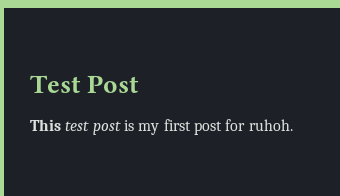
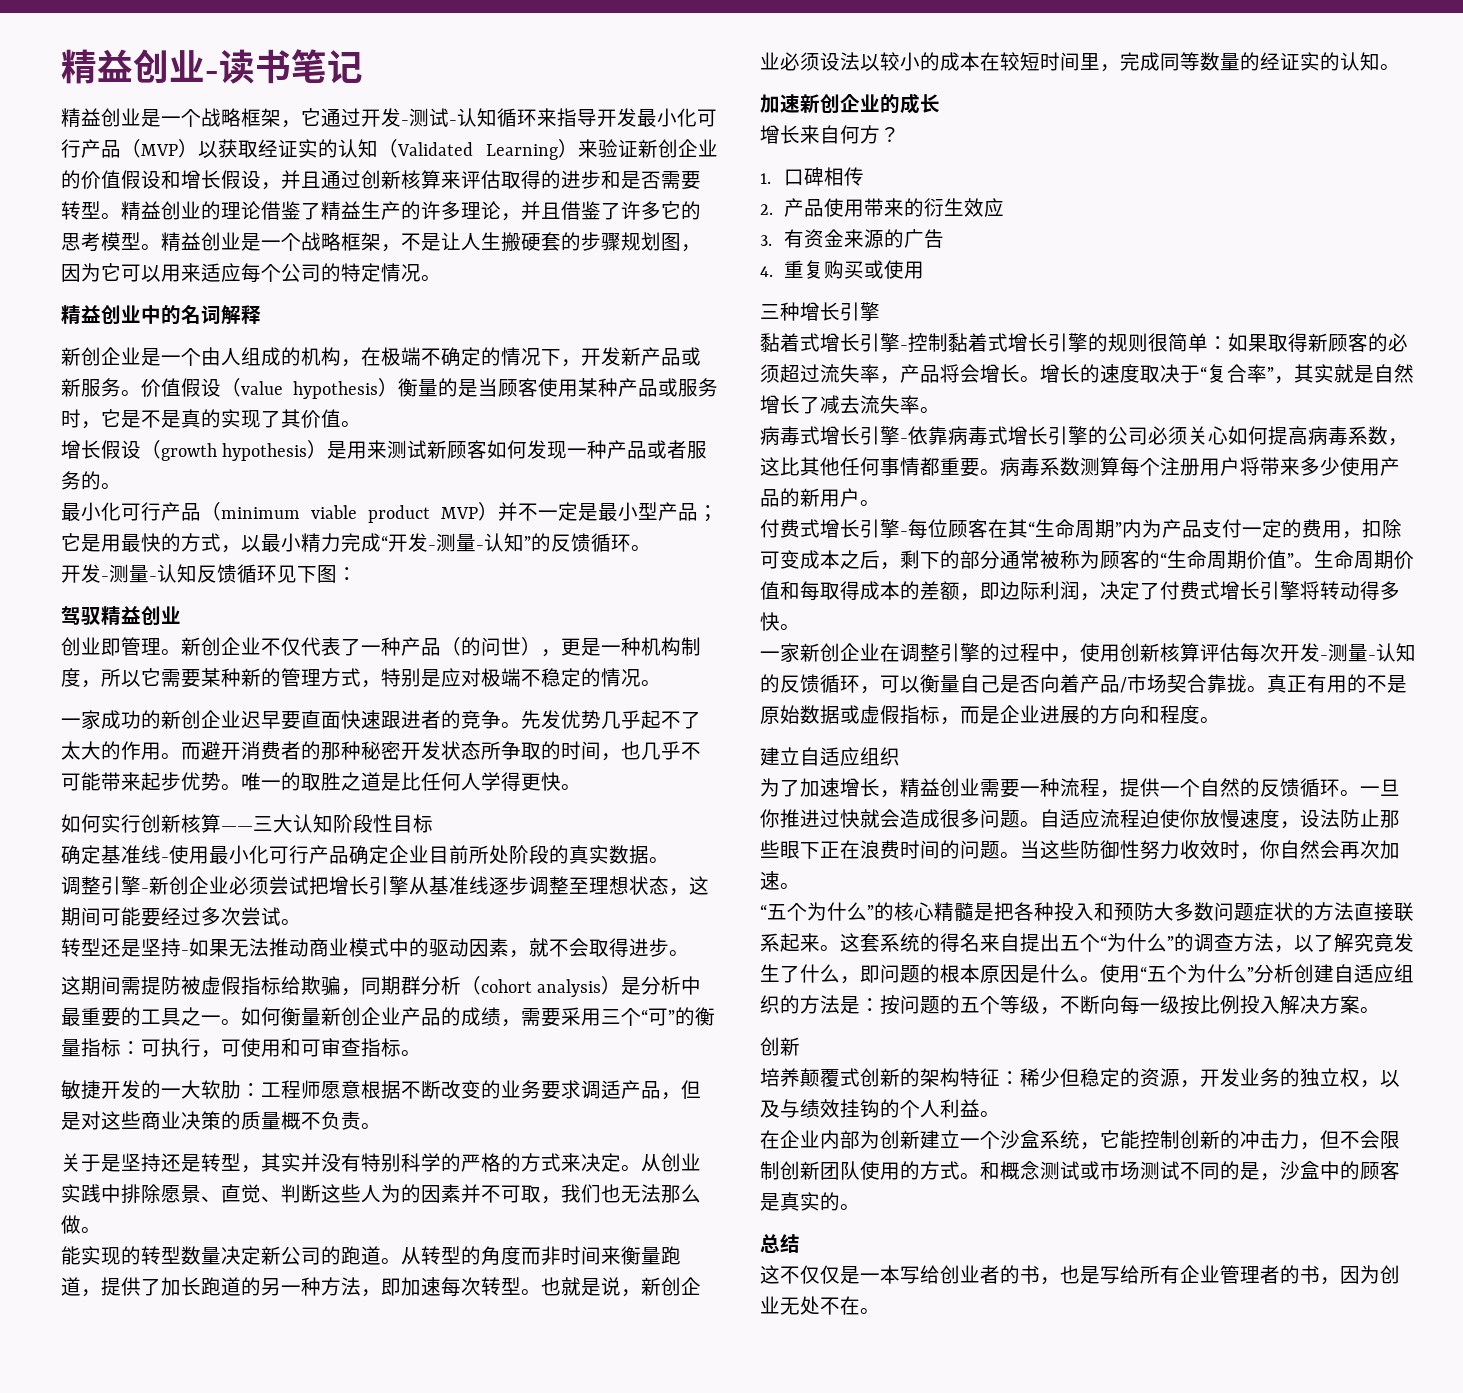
[30,75,140,93] [30,119,293,135] Test Post // This test post is my first post for ruhoh. -> [61,49,363,84] [61,108,717,128] [61,139,718,160] [61,170,701,190] [61,201,701,221] [61,232,701,252] [61,263,441,283] [61,305,261,325] [61,347,701,367] [61,378,718,399] [61,409,361,429] [61,440,708,461] [61,471,121,490] [61,502,718,523] [61,533,651,553] [61,564,357,583] [61,606,181,625] [61,637,701,657] [61,668,661,688] [61,710,701,730] [61,741,701,761] [61,772,581,791] [61,814,433,833] [61,845,669,865] [61,876,709,896] [61,907,301,927] [61,938,689,958] [61,976,702,997] [61,1007,715,1027] [61,1038,421,1058] [61,1080,701,1100] [61,1111,381,1130] [61,1153,701,1173] [61,1184,701,1204] [61,1215,101,1234] [61,1246,681,1266] [61,1277,701,1297] [760,52,1400,72] [760,93,940,114] [760,125,900,144] [760,167,865,186] [760,198,1005,217] [760,229,945,249] [760,260,925,279] [760,302,880,321] [760,333,1408,353] [760,364,1414,384] [760,395,940,414] [760,426,1408,446] [760,457,1400,477] [760,488,880,507] [760,519,1402,539] [760,550,1414,570] [760,581,1400,601] [760,612,800,631] [760,643,1416,663] [760,674,1407,694] [760,705,1220,725] [760,747,900,766] [760,778,1400,798] [760,809,1400,829] [760,840,1400,860] [760,871,800,890] [760,902,1414,921] [760,933,1414,953] [760,964,1414,984] [760,995,1380,1015] [760,1037,800,1056] [760,1068,1400,1088] [760,1099,1000,1118] [760,1130,1400,1150] [760,1161,1400,1181] [760,1192,860,1211] [760,1234,800,1253] [760,1265,1400,1285] [760,1296,880,1315] 精益创业-读书笔记 // 精益创业是一个战略框架，它通过开发-测试-认知循环来指导开发最小化可行产品（MVP）以获取经证实的认知（Validated Learning）来验证新创企业的价值假设和增长假设，并且通过创新核算来评估取得的进步和是否需要转型。精益创业的理论借鉴了精益生产的许多理论，并且借鉴了许多它的思考模型。精益创业是一个战略框架，不是让人生搬硬套的步骤规划图，因为它可以用来适应每个公司的特定情况。 // 精益创业中的名词解释 // 新创企业是一个由人组成的机构，在极端不确定的情况下，开发新产品或新服务。价值假设（value hypothesis）衡量的是当顾客使用某种产品或服务时，它是不是真的实现了其价值。 // 增长假设（growth hypothesis）是用来测试新顾客如何发现一种产品或者服务的。 // 最小化可行产品（minimum viable product MVP）并不一定是最小型产品；它是用最快的方式，以最小精力完成“开发-测量-认知”的反馈循环。 // 开发-测量-认知反馈循环见下图： // 驾驭精益创业 // 创业即管理。新创企业不仅代表了一种产品（的问世），更是一种机构制度，所以它需要某种新的管理方式，特别是应对极端不稳定的情况。 // 一家成功的新创企业迟早要直面快速跟进者的竞争。先发优势几乎起不了太大的作用。而避开消费者的那种秘密开发状态所争取的时间，也几乎不可能带来起步优势。唯一的取胜之道是比任何人学得更快。 // 如何实行创新核算——三大认知阶段性目标 // 确定基准线-使用最小化可行产品确定企业目前所处阶段的真实数据。 // 调整引擎-新创企业必须尝试把增长引擎从基准线逐步调整至理想状态，这期间可能要经过多次尝试。 // 转型还是坚持-如果无法推动商业模式中的驱动因素，就不会取得进步。 // 这期间需提防被虚假指标给欺骗，同期群分析（cohort analysis）是分析中最重要的工具之一。如何衡量新创企业产品的成绩，需要采用三个“可”的衡量指标：可执行，可使用和可审查指标。 // 敏捷开发的一大软肋：工程师愿意根据不断改变的业务要求调适产品，但是对这些商业决策的质量概不负责。 // 关于是坚持还是转型，其实并没有特别科学的严格的方式来决定。从创业实践中排除愿景、直觉、判断这些人为的因素并不可取，我们也无法那么做。 // 能实现的转型数量决定新公司的跑道。从转型的角度而非时间来衡量跑道，提供了加长跑道的另一种方法，即加速每次转型。也就是说，新创企业必须设法以较小的成本在较短时间里，完成同等数量的经证实的认知。 // 加速新创企业的成长 // 增长来自何方？ // 1.口碑相传 // 2.产品使用带来的衍生效应 // 3.有资金来源的广告 // 4.重复购买或使用 // 三种增长引擎 // 黏着式增长引擎-控制黏着式增长引擎的规则很简单：如果取得新顾客的必须超过流失率，产品将会增长。增长的速度取决于“复合率”，其实就是自然增长了减去流失率。 // 病毒式增长引擎-依靠病毒式增长引擎的公司必须关心如何提高病毒系数，这比其他任何事情都重要。病毒系数测算每个注册用户将带来多少使用产品的新用户。 // 付费式增长引擎-每位顾客在其“生命周期”内为产品支付一定的费用，扣除可变成本之后，剩下的部分通常被称为顾客的“生命周期价值”。生命周期价值和每取得成本的差额，即边际利润，决定了付费式增长引擎将转动得多快。 // 一家新创企业在调整引擎的过程中，使用创新核算评估每次开发-测量-认知的反馈循环，可以衡量自己是否向着产品/市场契合靠拢。真正有用的不是原始数据或虚假指标，而是企业进展的方向和程度。 // 建立自适应组织 // 为了加速增长，精益创业需要一种流程，提供一个自然的反馈循环。一旦你推进过快就会造成很多问题。自适应流程迫使你放慢速度，设法防止那些眼下正在浪费时间的问题。当这些防御性努力收效时，你自然会再次加速。 // “五个为什么”的核心精髓是把各种投入和预防大多数问题症状的方法直接联系起来。这套系统的得名来自提出五个“为什么”的调查方法，以了解究竟发生了什么，即问题的根本原因是什么。使用“五个为什么”分析创建自适应组织的方法是：按问题的五个等级，不断向每一级按比例投入解决方案。 // 创新 // 培养颠覆式创新的架构特征：稀少但稳定的资源，开发业务的独立权，以及与绩效挂钩的个人利益。 // 在企业内部为创新建立一个沙盒系统，它能控制创新的冲击力，但不会限制创新团队使用的方式。和概念测试或市场测试不同的是，沙盒中的顾客是真实的。 // 总结 // 这不仅仅是一本写给创业者的书，也是写给所有企业管理者的书，因为创业无处不在。

